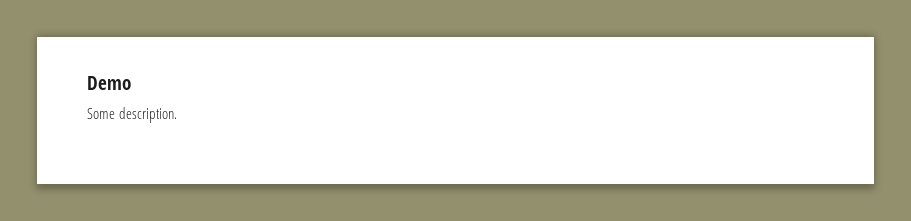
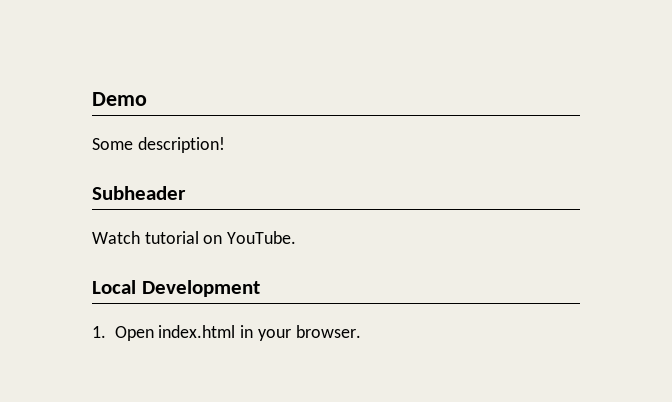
[119,107,178,123] description. -> [137,137,225,153] [92,186,186,200] [92,231,297,244] [92,280,260,297] [92,325,361,341] description! // Subheader // Watch tutorial on YouTube. // Local Development // 1. Open index.html in your browser.

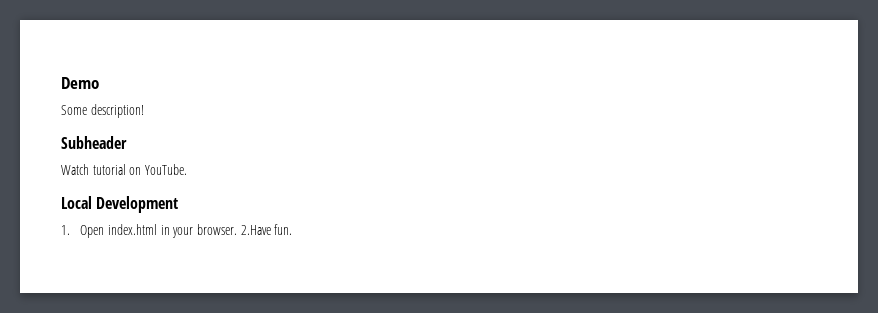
(361, 331) none -> [240,224,293,235] 2.Have fun.

